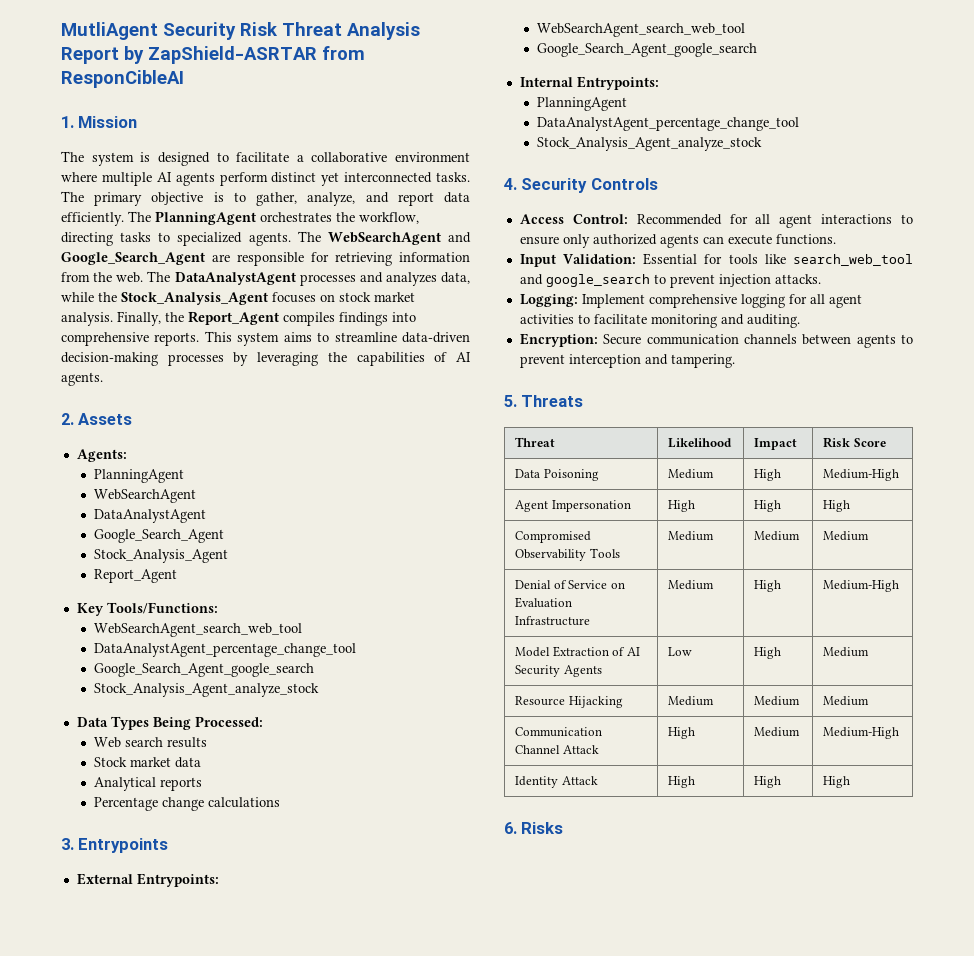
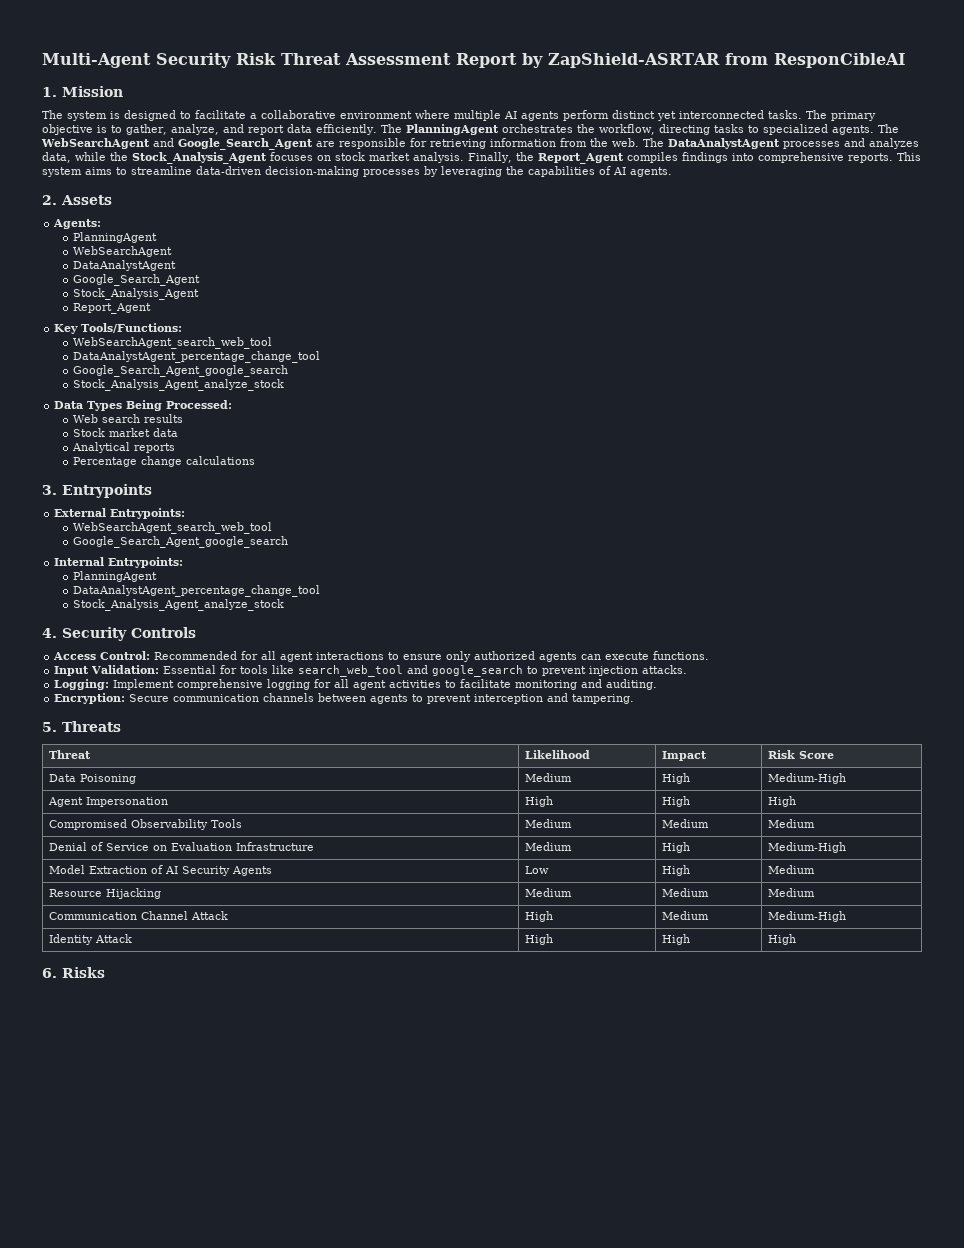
[61,22,158,40] MutliAgent -> [42,53,151,68] Multi-Agent
[347,22,420,40] Analysis -> [345,53,451,65] Assessment

